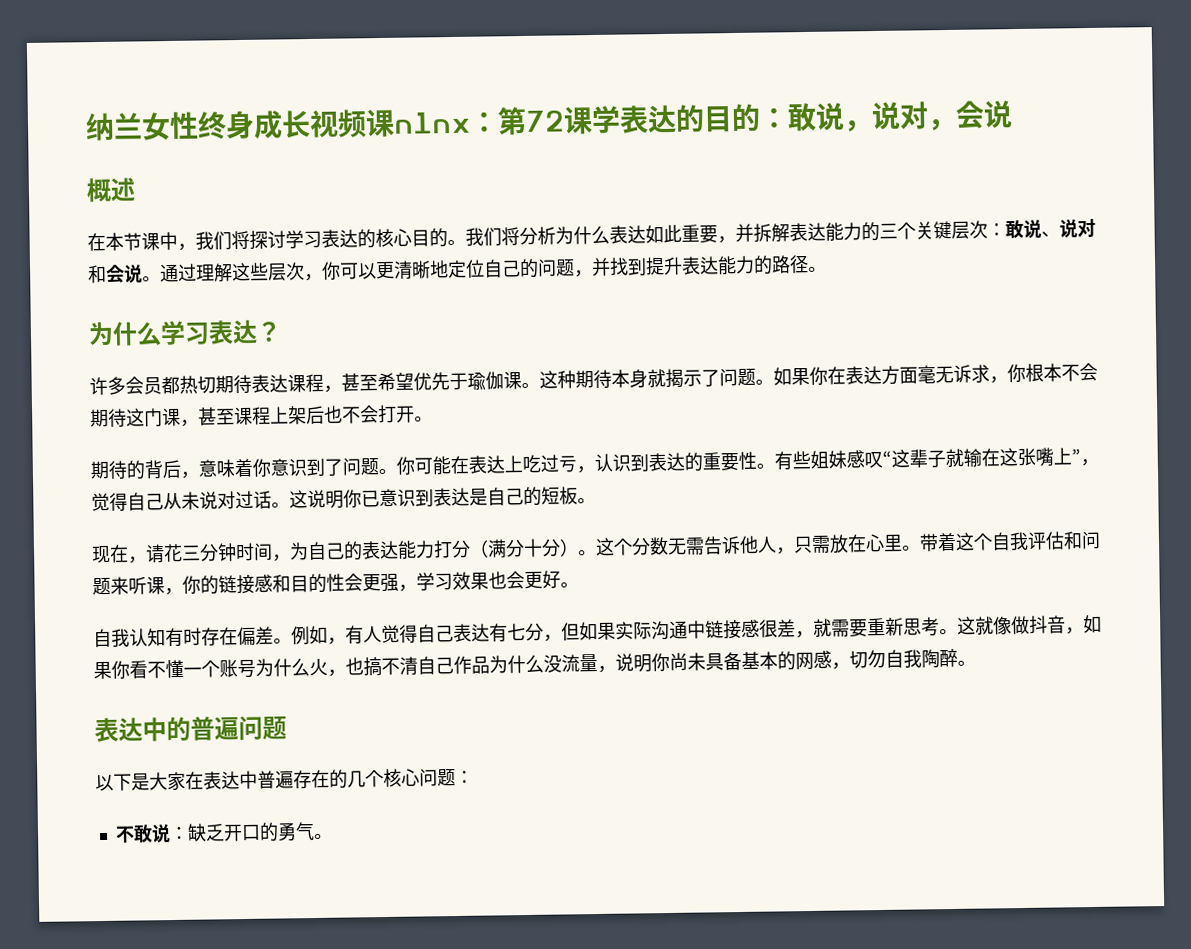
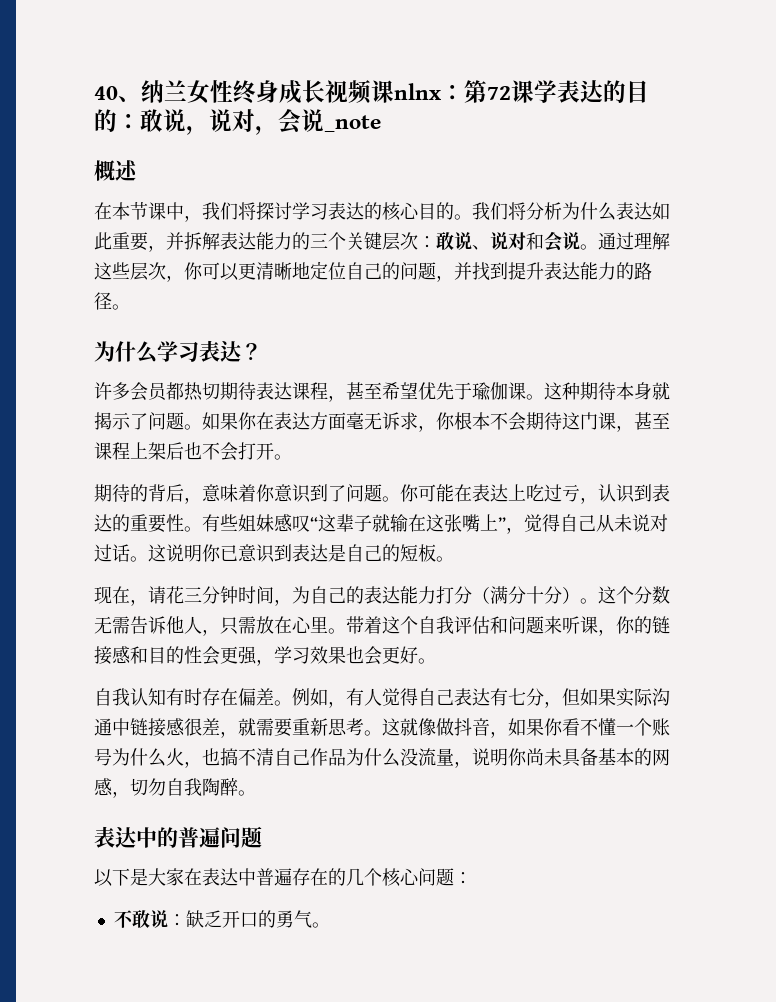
(85, 127) none -> [94,86,141,102] 40、
(1013, 114) none -> [324,115,381,132] _note

